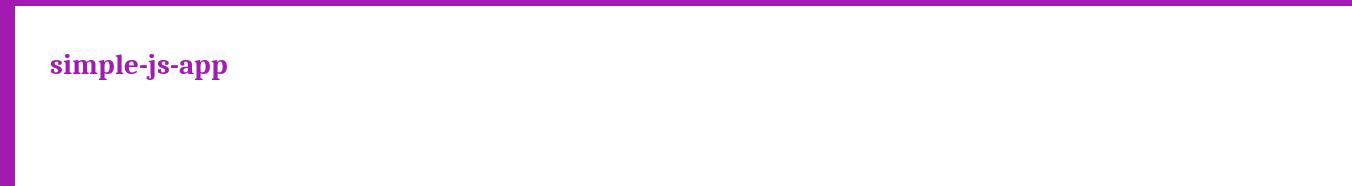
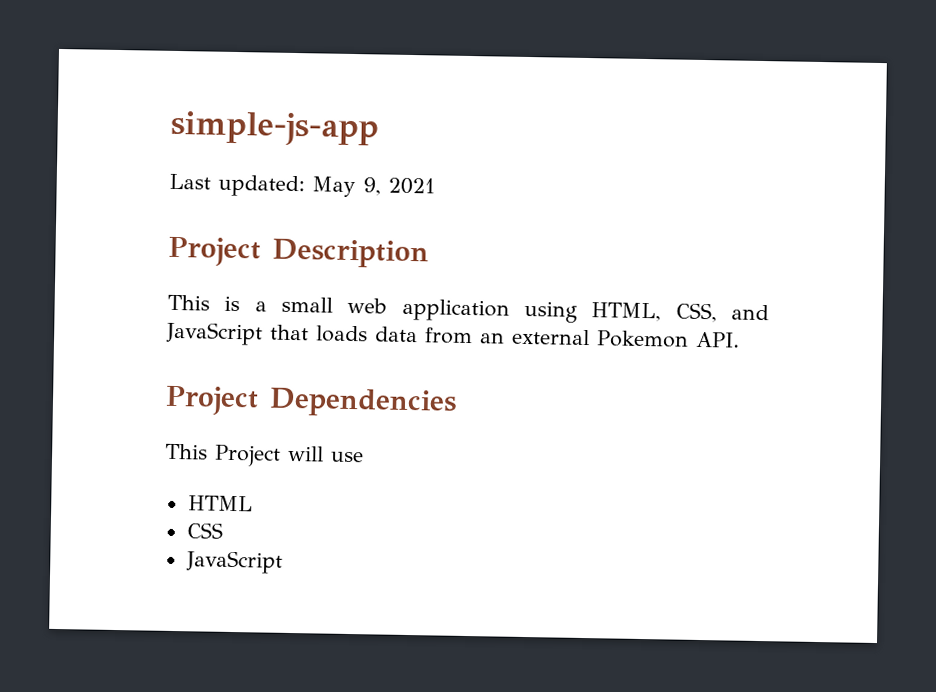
(228, 67) none -> [169,173,435,198] [168,236,429,269] [167,294,769,323] [165,321,740,348] [165,385,457,418] [165,443,364,467] [187,495,253,512] [186,522,223,539] [185,550,283,574] // Last updated: May 9, 2021 // Project Description // This is a small web application using HTML, CSS, and JavaScript that loads data from an external Pokemon API. // Project Dependencies // This Project will use // HTML // CSS // JavaScript

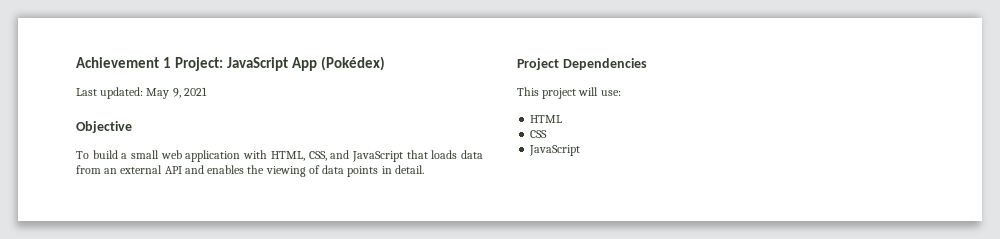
[170,110,379,147] simple-js-app -> [76,56,385,71] Achievement 1 Project: JavaScript App (Pokédex)
[168,236,429,269] [167,294,241,312] Project Description // This is -> [76,121,132,133] [76,150,118,159] Objective // To build
[524,300,578,323] using -> [243,150,268,159] with
[597,330,740,348] Pokemon API. -> [164,165,424,177] API and enables the viewing of data points in detail.
[214,444,364,467] Project will use -> [542,87,621,99] project will use:

